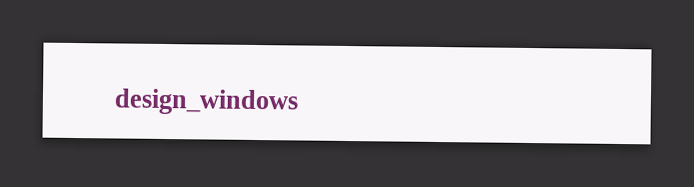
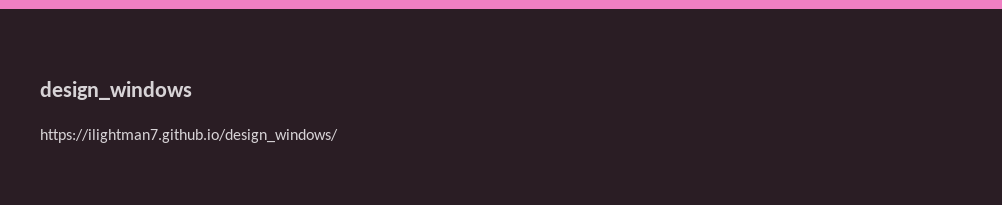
(299, 102) none -> [40,129,338,143] // https://ilightman7.github.io/design_windows/

